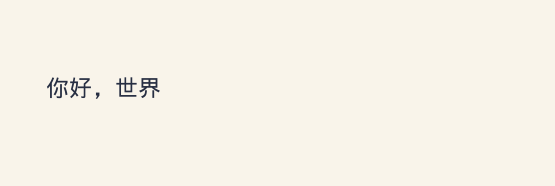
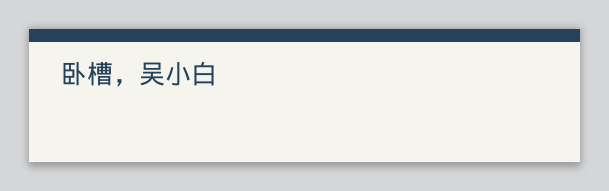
[46,77,161,99] 你好，世界 -> [61,61,217,87] 卧槽，吴小白

